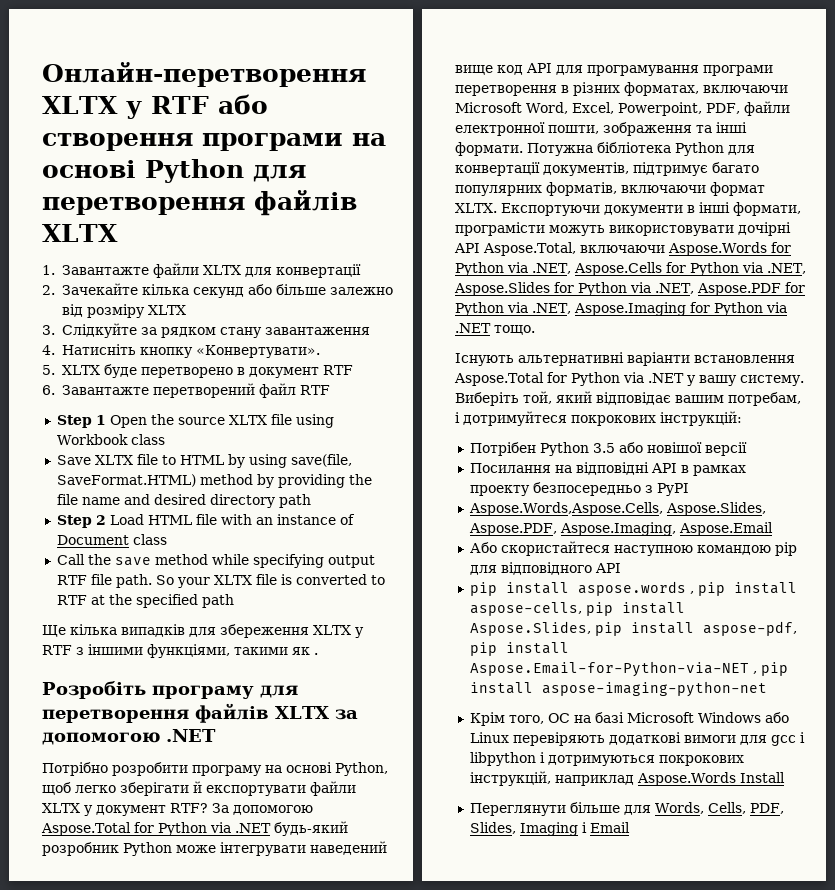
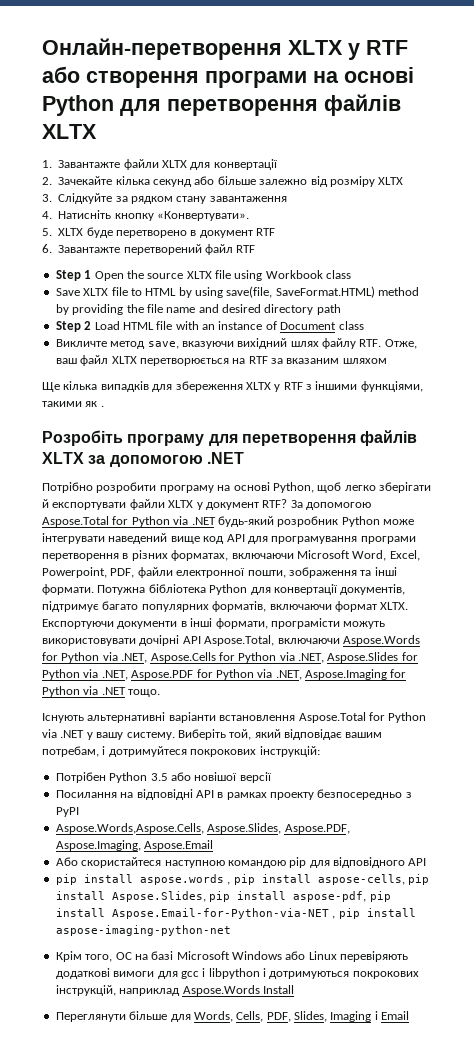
[56,554,375,568] [56,574,385,588] [56,594,234,608] Call the save method while specifying output RTF file path. So your XLTX file is converted to RTF at the specified path -> [55,338,417,349] [55,355,387,366] Викличте метод save, вказуючи вихідний шлях файлу RTF. Отже, ваш файл XLTX перетворюється на RTF за вказаним шляхом

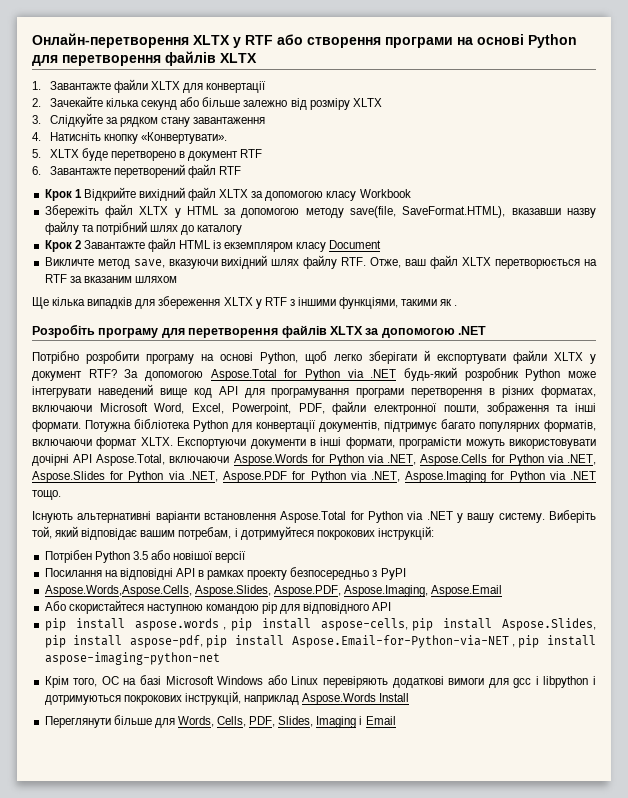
[55,270,352,281] [55,286,420,298] [55,304,341,315] [55,321,277,332] Step 1 Open the source XLTX file using Workbook class // Save XLTX file to HTML by using save(file, SaveFormat.HTML) method by providing the file name and desired directory path // Step 2 Load HTML file with an instance of -> [44,187,411,201] [44,204,596,218] [44,221,243,235] [44,238,327,252] Крок 1 Відкрийте вихідний файл XLTX за допомогою класу Workbook // Збережіть файл XLTX у HTML за допомогою методу save(file, SaveFormat.HTML), вказавши назву файлу та потрібний шлях до каталогу // Крок 2 Завантажте файл HTML із екземпляром класу
[338,321,364,330] class -> (382, 244) none

